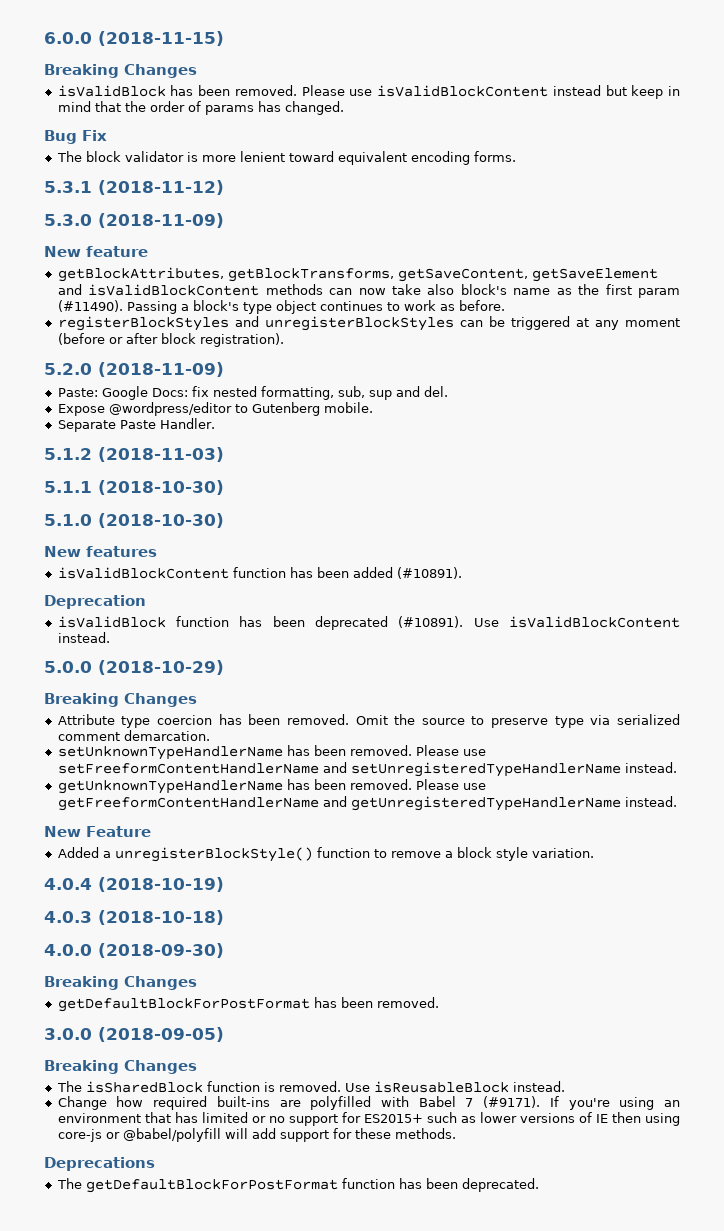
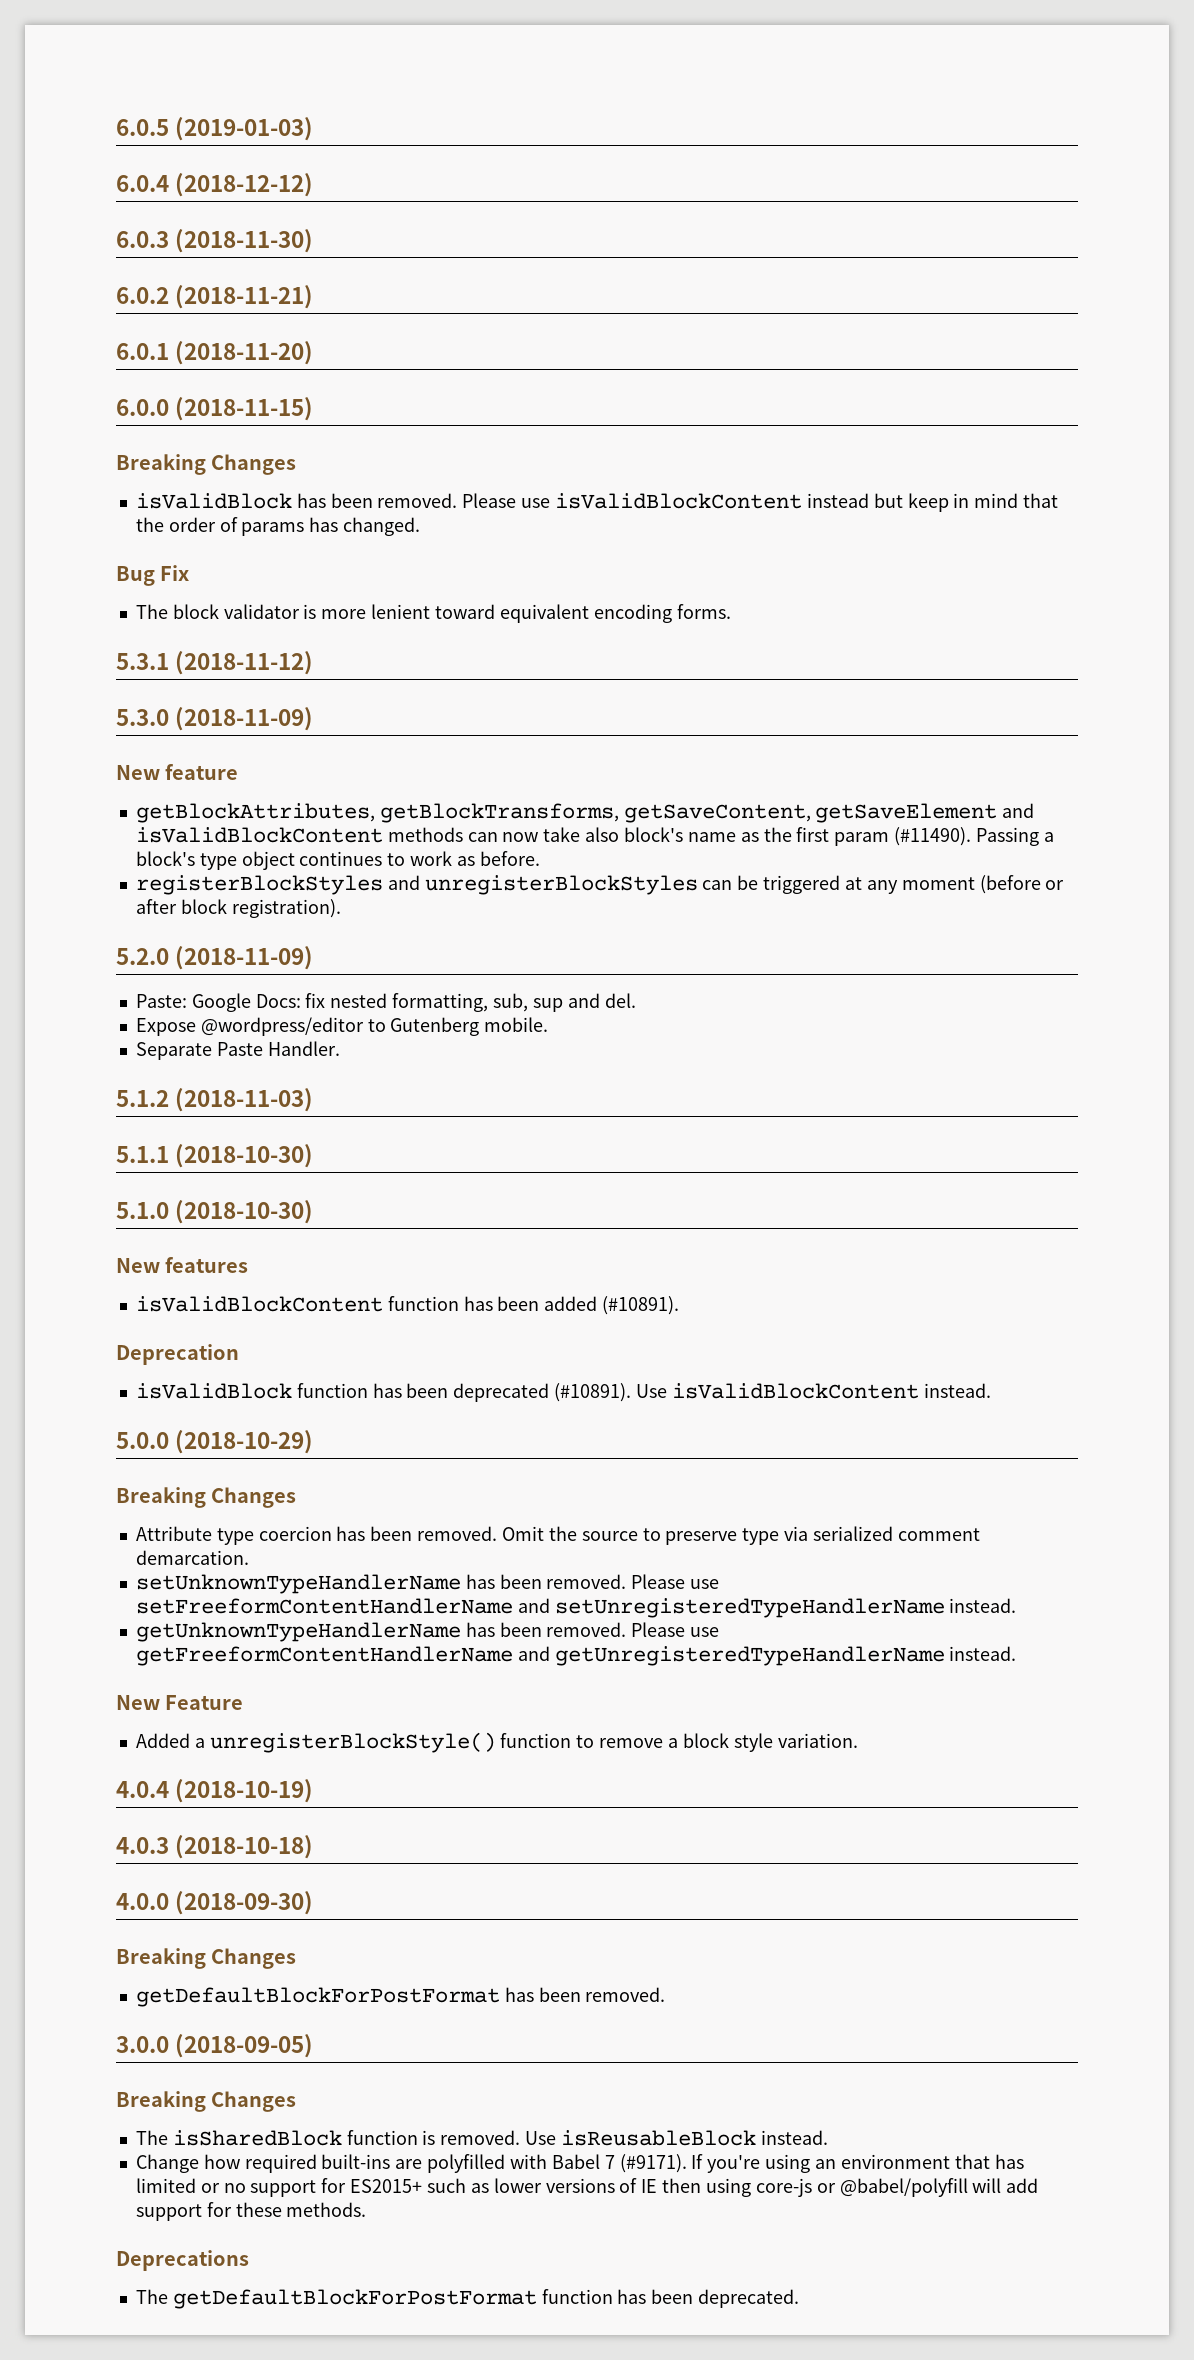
(44, 38) none -> [116,117,314,141] [116,173,314,197] [116,229,314,253] [116,285,314,309] [116,341,314,365] 6.0.5 (2019-01-03) // 6.0.4 (2018-12-12) // 6.0.3 (2018-11-30) // 6.0.2 (2018-11-21) // 6.0.1 (2018-11-20) //

